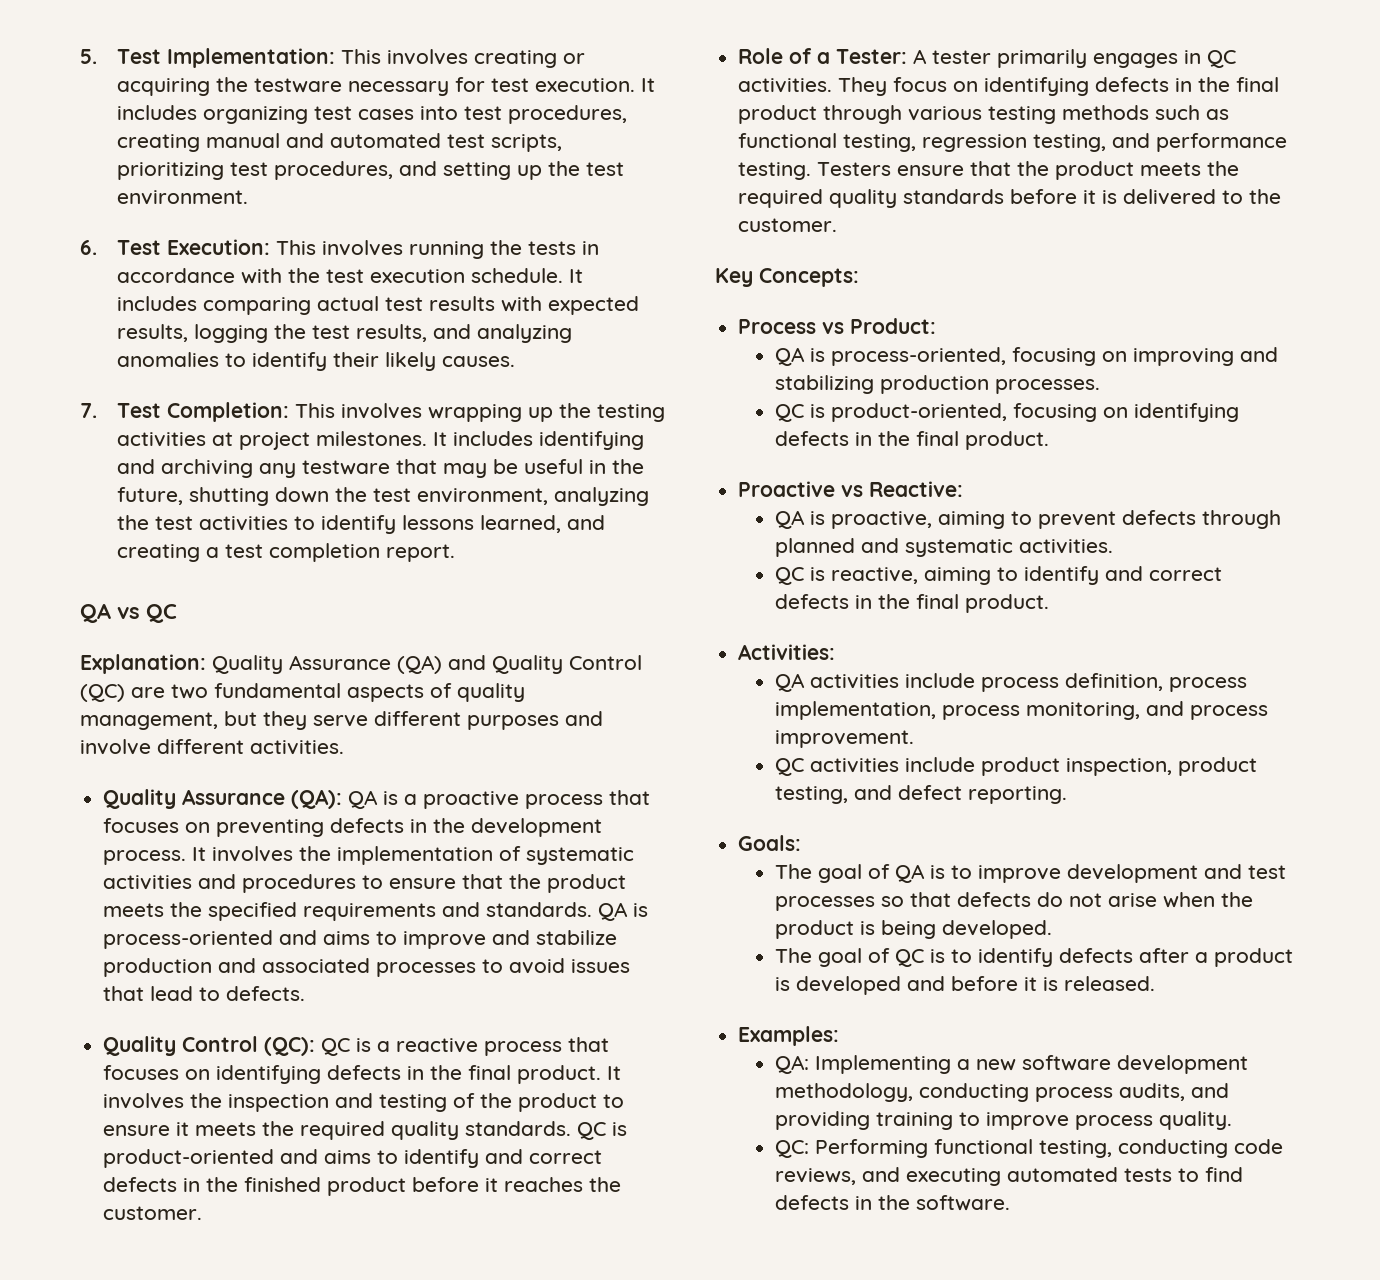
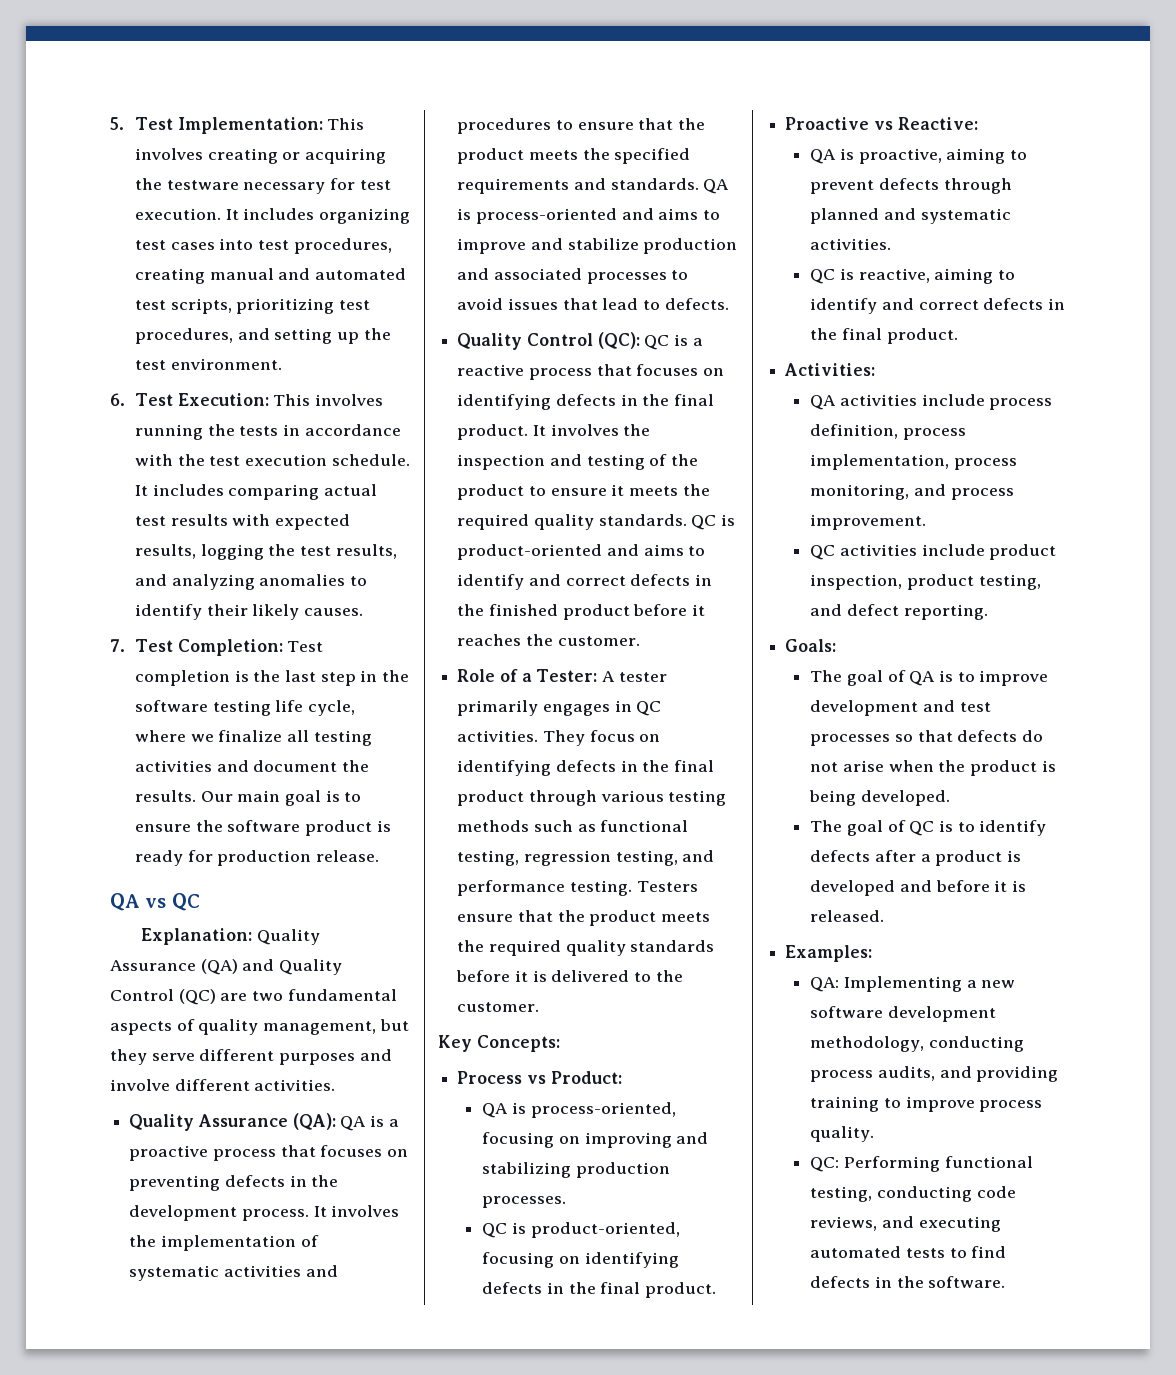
[294,403,665,422] [116,431,644,450] [116,459,644,478] [116,487,649,506] [116,515,605,534] [116,543,455,562] This involves wrapping up the testing activities at project milestones. It includes identifying and archiving any testware that may be useful in the future, shutting down the test environment, analyzing the test activities to identify lessons learned, and creating a test completion report. -> [287,641,324,652] [134,670,410,686] [134,700,355,716] [134,730,372,746] [134,760,369,772] [134,790,362,806] [134,820,391,836] [134,850,379,866] Test completion is the last step in the software testing life cycle, where we finalize all testing activities and document the results. Our main goal is to ensure the software product is ready for production release.

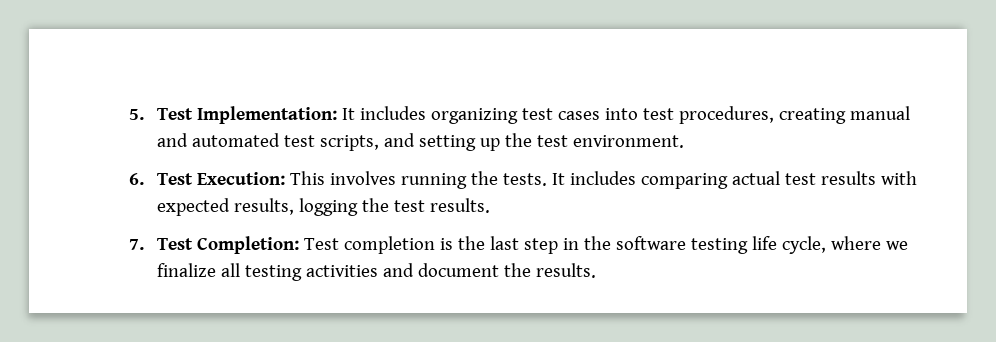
[327,118,365,130] [134,148,386,164] [134,178,391,194] [134,208,221,220] This involves creating or acquiring the testware necessary for test execution. -> (337, 115) none
[236,298,370,314] [134,328,233,344] prioritizing test procedures, -> (379, 143) none
[239,424,401,436] [134,454,410,466] tests in accordance with the test execution schedule. -> [502,173,547,186] tests.
[335,544,397,559] [134,574,367,590] [134,604,363,620] results, and analyzing anomalies to identify their likely causes. -> [429,198,490,213] results.
[200,790,362,806] [134,820,391,836] [134,850,379,866] [110,893,200,911] [140,928,320,945] [110,959,343,975] [110,989,397,1005] [110,1019,409,1035] [110,1049,392,1065] [110,1079,336,1091] [129,1113,399,1131] [129,1145,409,1161] [129,1175,339,1191] [129,1205,400,1221] [129,1235,319,1251] [129,1265,338,1281] [457,118,706,134] [457,148,691,164] [457,178,730,194] [457,208,721,224] [457,238,738,254] [457,268,689,284] [457,298,729,310] [457,332,703,350] [457,364,725,380] [457,394,715,410] [457,424,651,440] [457,454,699,470] [457,484,710,500] [457,514,736,530] [457,544,706,560] [457,574,713,590] [457,604,706,620] [457,634,640,646] [457,669,667,682] [457,700,662,716] [457,730,661,746] [457,760,715,776] [457,790,727,806] [457,820,689,832] [457,850,715,866] [457,880,698,896] [457,910,711,926] [457,940,715,956] [456,970,683,982] [457,1002,540,1012] [438,1035,560,1052] [457,1071,622,1084] [482,1102,676,1118] [482,1132,709,1148] [482,1162,670,1178] [482,1196,567,1208] [482,1222,680,1238] [482,1252,679,1268] [482,1282,716,1298] [785,117,978,130] [810,148,1027,164] [810,178,1012,194] [810,208,1011,224] [810,238,892,250] [810,268,1015,284] [810,298,1065,314] [810,328,958,344] [784,363,876,376] [810,394,1053,410] [810,424,966,440] [810,454,1017,470] [810,484,1014,500] [810,514,927,530] [810,544,1057,560] [810,574,1041,590] [810,604,988,620] [785,639,837,652] [810,670,1049,686] [810,700,991,716] [810,730,1043,746] [810,760,1056,776] [809,790,950,806] [810,820,1047,836] [810,850,1021,866] [810,880,1026,896] [810,910,885,922] [785,945,873,962] [810,976,1016,992] [810,1006,996,1022] [810,1036,1024,1052] [810,1066,1059,1082] [810,1096,1043,1112] [810,1126,875,1142] [810,1156,1033,1172] [810,1186,1016,1202] [810,1216,1001,1232] [810,1246,1007,1258] [810,1276,1006,1288] Our main goal is to ensure the software product is ready for production release. // QA vs QC // Explanation: Quality Assurance (QA) and Quality Control (QC) are two fundamental aspects of quality management, but they serve different purposes and involve different activities. // Quality Assurance (QA): QA is a proactive process that focuses on preventing defects in the development process. It involves the implementation of systematic activities and procedures to ensure that the product meets the specified requirements and standards. QA is process-oriented and aims to improve and stabilize production and associated processes to avoid issues that lead to defects. // Quality Control (QC): QC is a reactive process that focuses on identifying defects in the final product. It involves the inspection and testing of the product to ensure it meets the required quality standards. QC is product-oriented and aims to identify and correct defects in the finished product before it reaches the customer. // Role of a Tester: A tester primarily engages in QC activities. They focus on identifying defects in the final product through various testing methods such as functional testing, regression testing, and performance testing. Testers ensure that the product meets the required quality standards before it is delivered to the customer. // Key Concepts: // Process vs Product: // QA is process-oriented, focusing on improving and stabilizing production processes. // QC is product-oriented, focusing on identifying defects in the final product. // Proactive vs Reactive: // QA is proactive, aiming to prevent defects through planned and systematic activities. // QC is reactive, aiming to identify and correct defects in the final product. // Activities: // QA activities include process definition, process implementation, process monitoring, and process improvement. // QC activities include product inspection, product testing, and defect reporting. // Goals: // The goal of QA is to improve development and test processes so that defects do not arise when the product is being developed. // The goal of QC is to identify defects after a product is developed and before it is released. // Examples: // QA: Implementing a new software development methodology, conducting process audits, and providing training to improve process quality. // QC: Performing functional testing, conducting code reviews, and executing automated tests to find defects in the software. -> (596, 270) none

